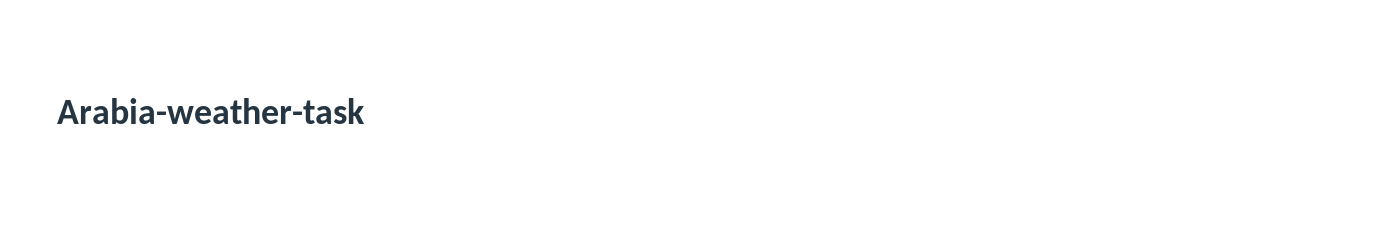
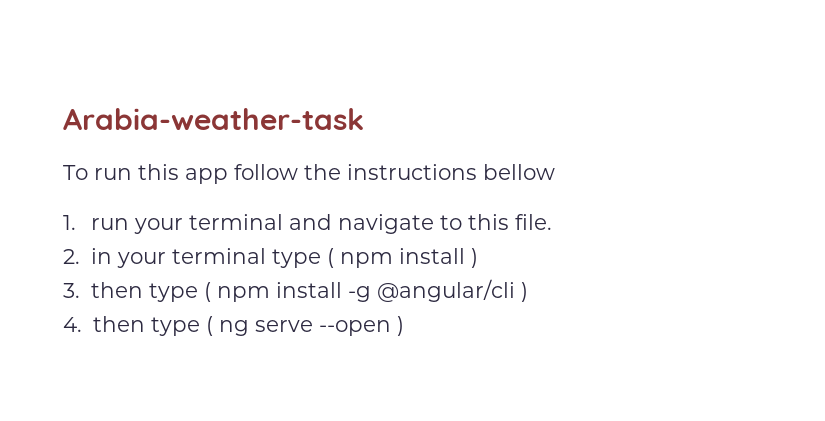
(365, 111) none -> [63,164,555,184] [63,214,553,234] [63,248,479,268] [63,279,529,302] [63,316,404,336] // To run this app follow the instructions bellow // 1. run your terminal and navigate to this file. // 2. in your terminal type ( npm install ) // 3. then type ( npm install -g @angular/cli ) // 4. then type ( ng serve --open )

